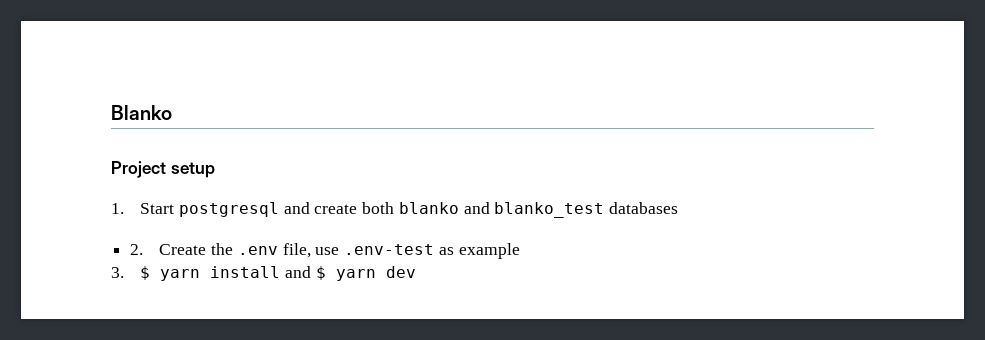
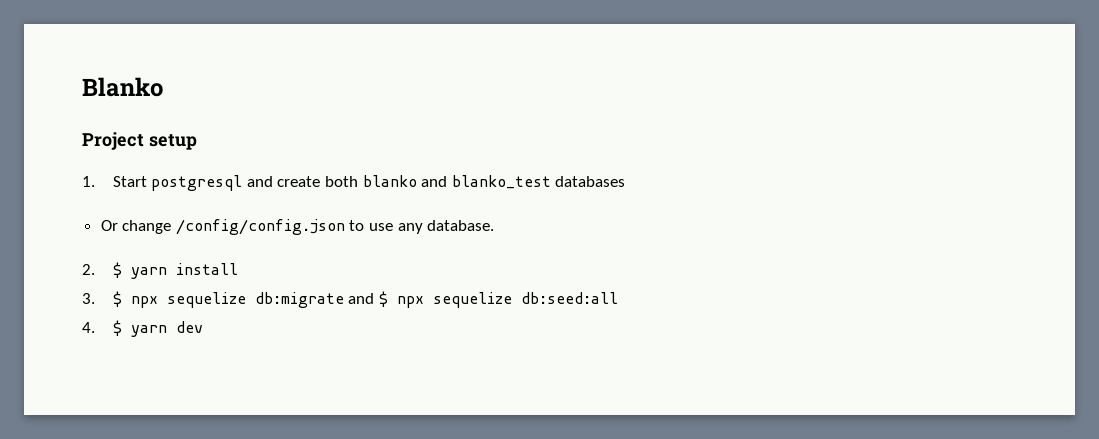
[130,243,520,259] [111,266,311,281] 2. Create the .env file, use .env-test as example // 3. $ yarn install and -> [100,219,495,235] [82,262,238,279] [82,291,618,308] [82,322,95,333] Or change /config/config.json to use any database. // 2. $ yarn install // 3. $ npx sequelize db:migrate and $ npx sequelize db:seed:all // 4.

